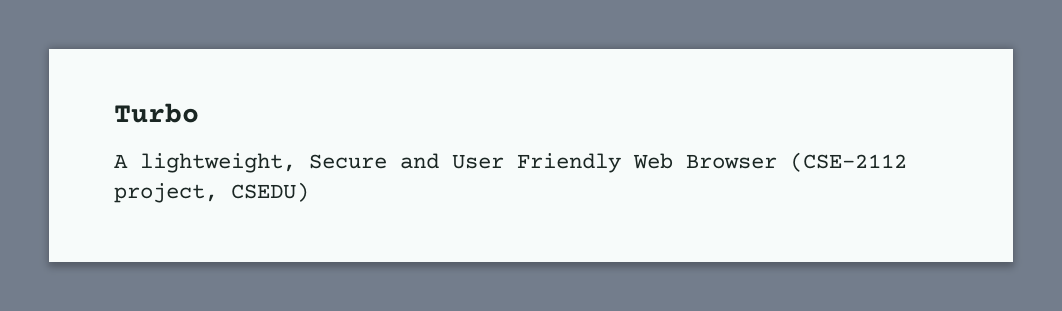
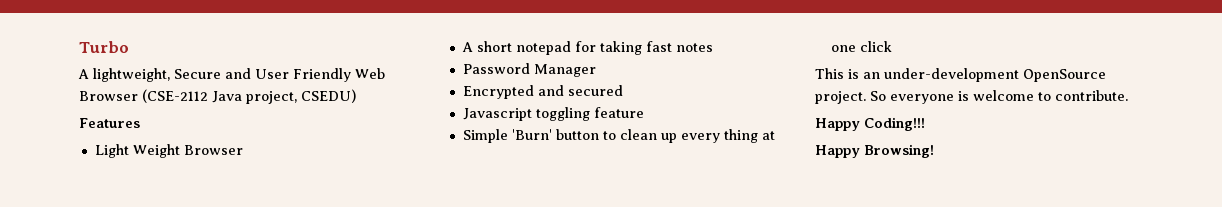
(907, 162) none -> [212,91,242,103] Java
(309, 192) none -> [79,118,140,128] [94,144,243,158] [461,41,713,55] [462,63,596,77] [462,85,623,99] [462,107,644,121] [462,129,775,143] [830,41,892,52] [815,68,1106,82] [815,90,1128,104] [815,117,925,131] [815,144,934,158] // Features // Light Weight Browser // A short notepad for taking fast notes // Password Manager // Encrypted and secured // Javascript toggling feature // Simple 'Burn' button to clean up every thing at one click // This is an under-development OpenSource project. So everyone is welcome to contribute. // Happy Coding!!! // Happy Browsing!

